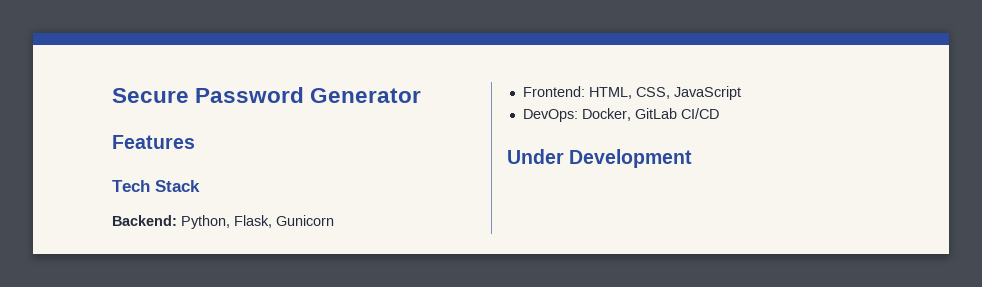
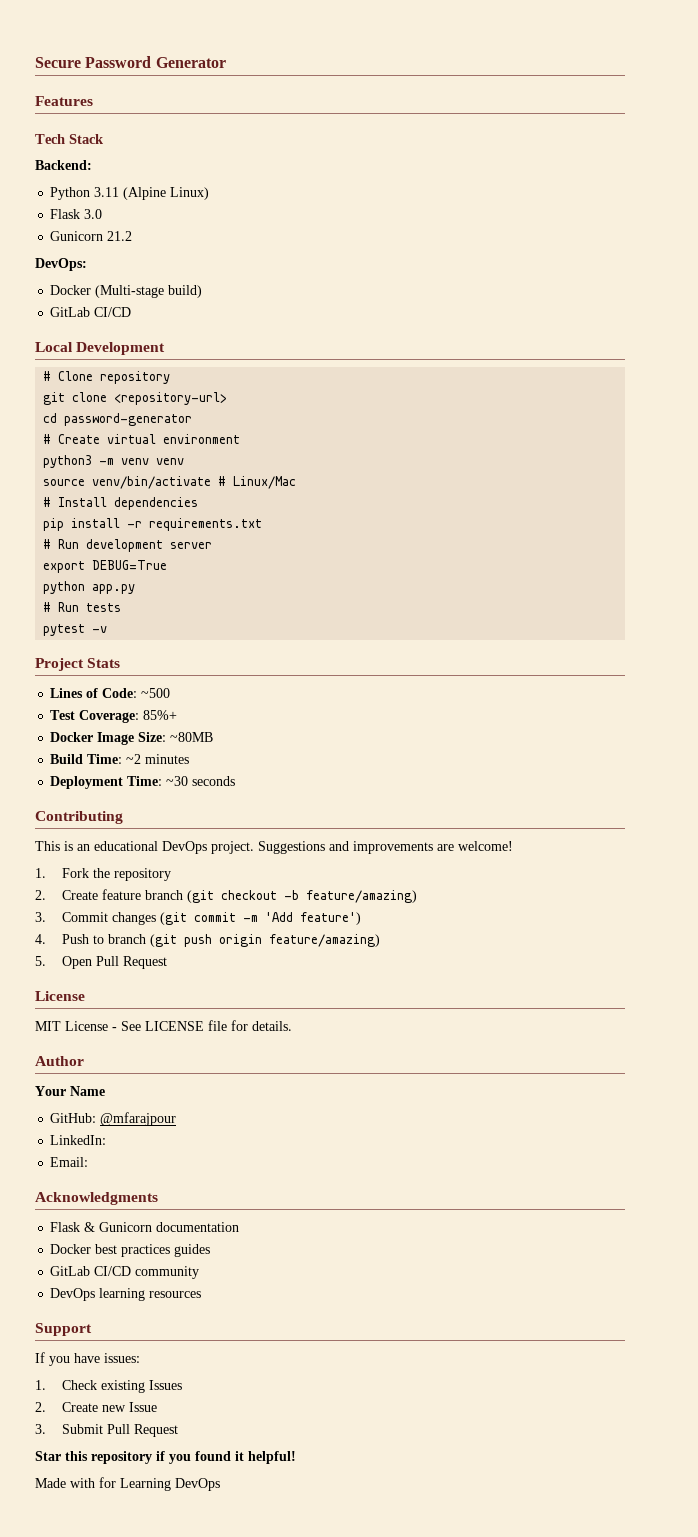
[181,215,334,229] [522,86,741,100] [522,108,631,122] Python, Flask, Gunicorn // Frontend: HTML, CSS, JavaScript // DevOps: Docker, -> [50,187,210,200] [50,209,103,219] [50,231,133,241] [35,258,87,271] [50,285,203,298] // Python 3.11 (Alpine Linux) // Flask 3.0 // Gunicorn 21.2 // DevOps: // Docker (Multi-stage build) //
[507,149,564,164] Under -> [35,342,73,352] Local
(693, 158) none -> [43,371,171,384] [43,392,228,405] [43,413,193,426] [43,434,241,444] [43,455,185,468] [43,476,297,489] [43,497,199,510] [43,518,263,531] [43,539,213,552] [43,560,168,573] [43,581,136,594] [43,602,122,612] [43,624,108,636] [35,658,121,671] [50,688,171,698] [50,710,178,723] [50,732,214,745] [50,754,190,764] [50,776,236,789] [35,811,123,824] [35,841,513,854] [35,868,171,881] [35,889,417,903] [35,912,361,925] [35,934,380,947] [35,956,167,969] [35,991,85,1001] [35,1020,292,1031] [35,1056,84,1066] [35,1086,105,1096] [50,1112,177,1126] [50,1135,107,1145] [50,1157,89,1167] [35,1192,158,1205] [50,1222,240,1232] [50,1244,211,1257] [50,1266,200,1279] [50,1288,202,1301] [35,1323,92,1336] [35,1352,140,1366] [35,1380,182,1393] [35,1402,157,1412] [35,1424,178,1437] [35,1451,296,1464] [35,1477,220,1491] // # Clone repository // git clone <repository-url> // cd password-generator // # Create virtual environment // python3 -m venv venv // source venv/bin/activate # Linux/Mac // # Install dependencies // pip install -r requirements.txt // # Run development server // export DEBUG=True // python app.py // # Run tests // pytest -v // Project Stats // Lines of Code: ~500 // Test Coverage: 85%+ // Docker Image Size: ~80MB // Build Time: ~2 minutes // Deployment Time: ~30 seconds // Contributing // This is an educational DevOps project. Suggestions and improvements are welcome! // 1. Fork the repository // 2. Create feature branch (git checkout -b feature/amazing) // 3. Commit changes (git commit -m 'Add feature') // 4. Push to branch (git push origin feature/amazing) // 5. Open Pull Request // License // MIT License - See LICENSE file for details. // Author // Your Name // GitHub: @mfarajpour // LinkedIn: // Email: // Acknowledgments // Flask & Gunicorn documentation // Docker best practices guides // GitLab CI/CD community // DevOps learning resources // Support // If you have issues: // 1. Check existing Issues // 2. Create new Issue // 3. Submit Pull Request // Star this repository if you found it helpful! // Made with for Learning DevOps

